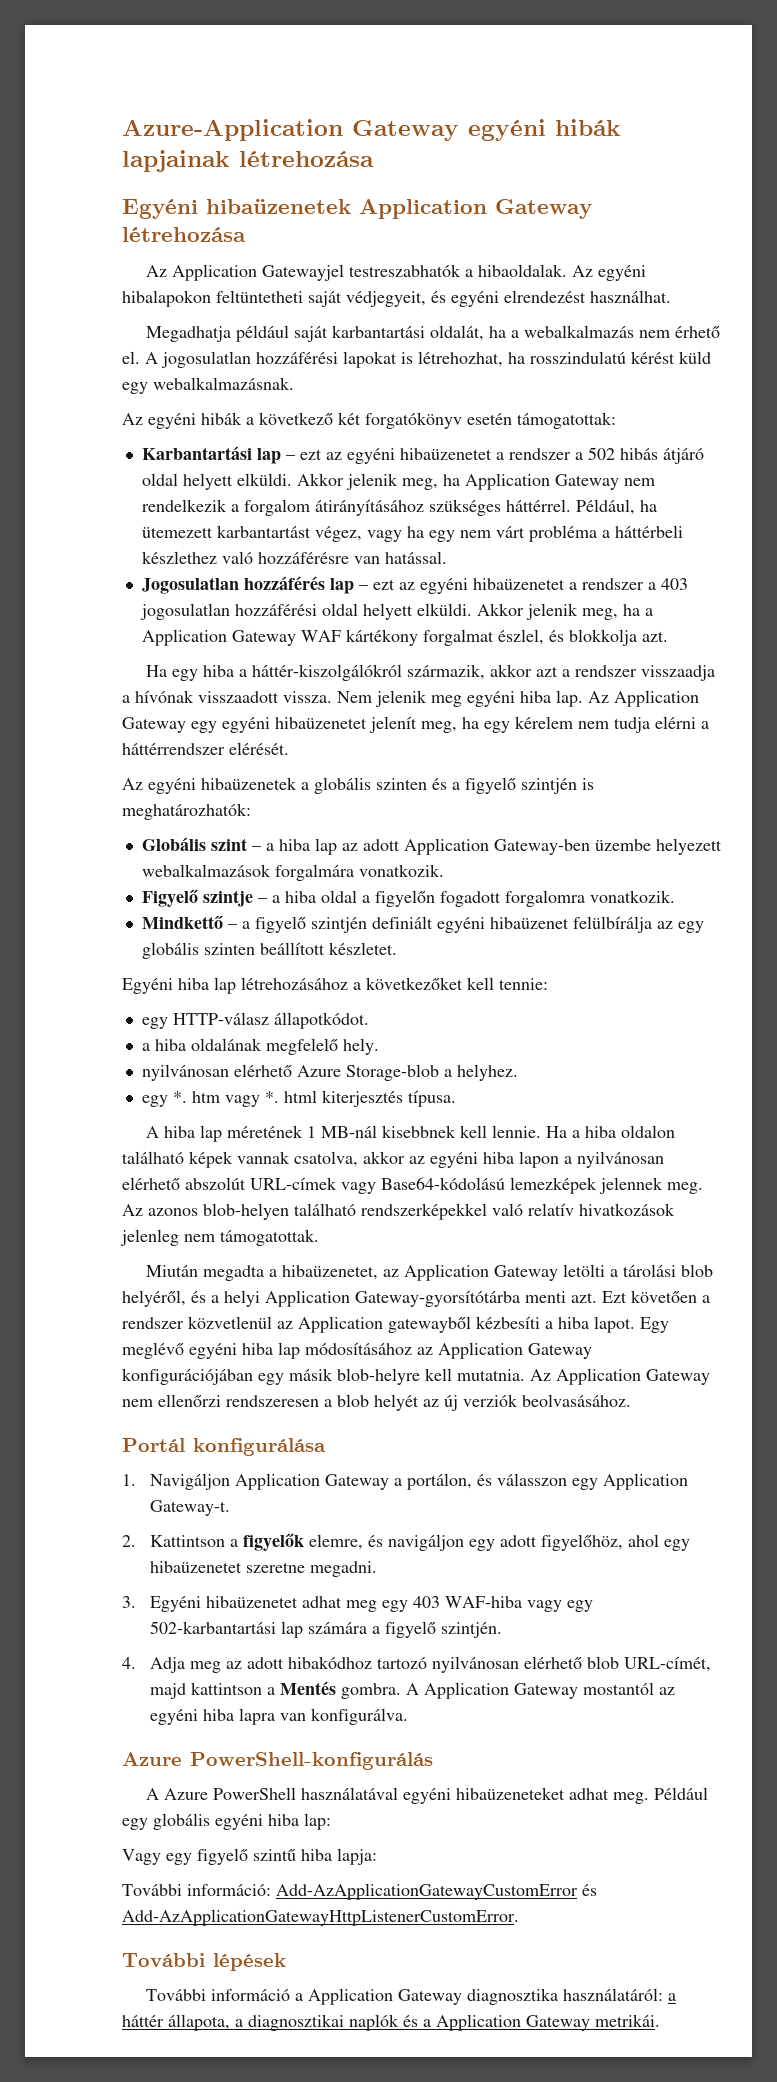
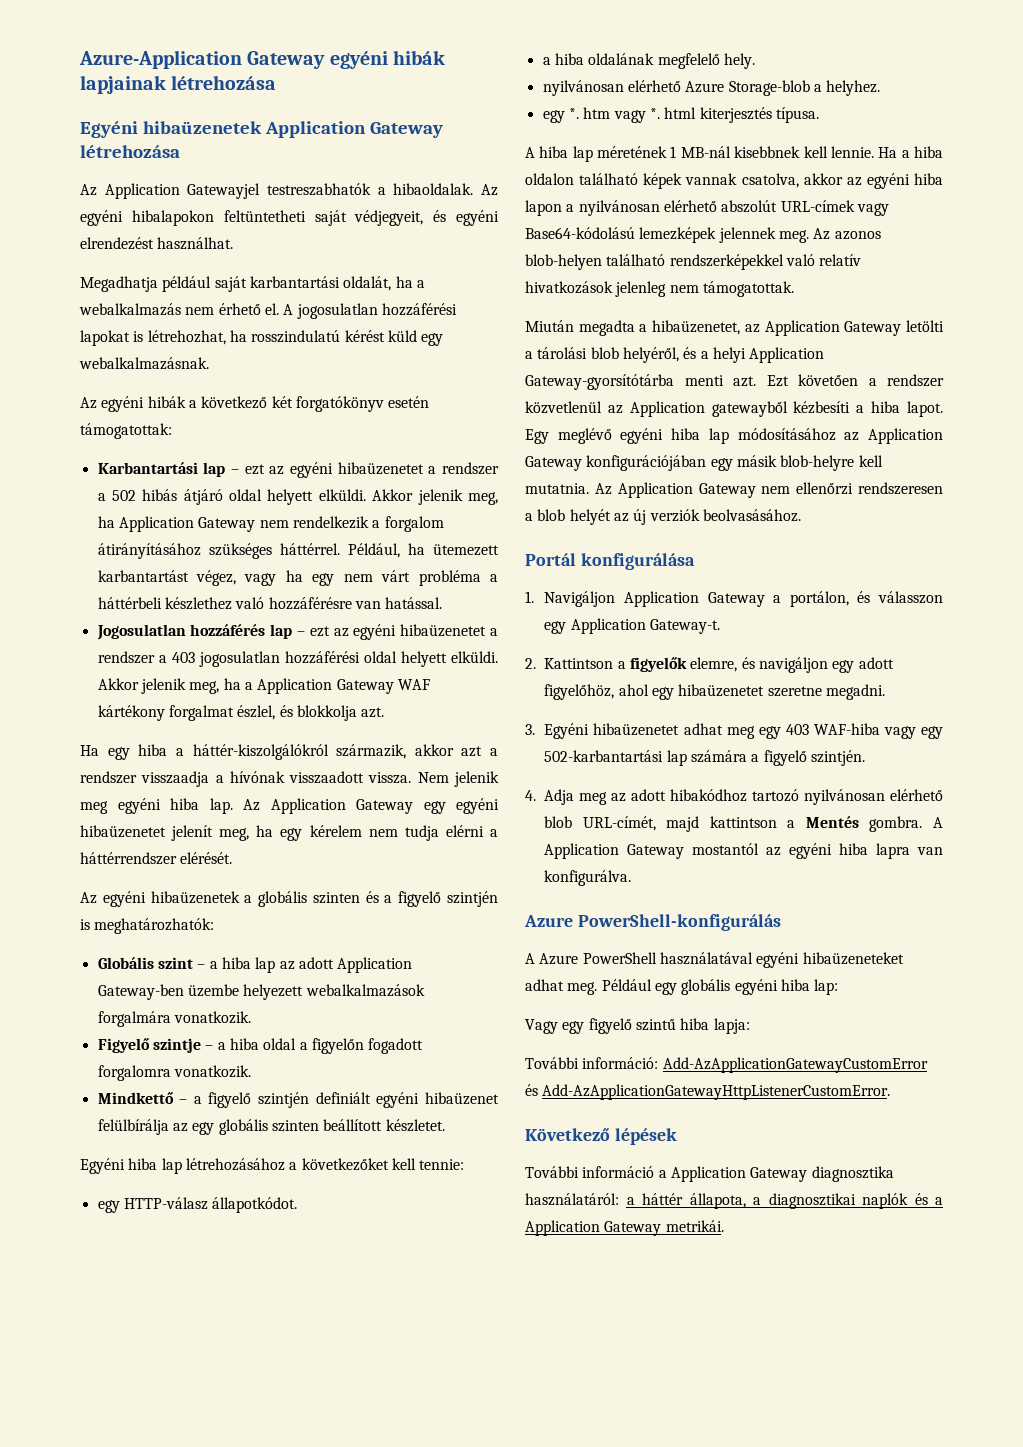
[122,1953,205,1967] További -> [525,1128,610,1141] Következő

